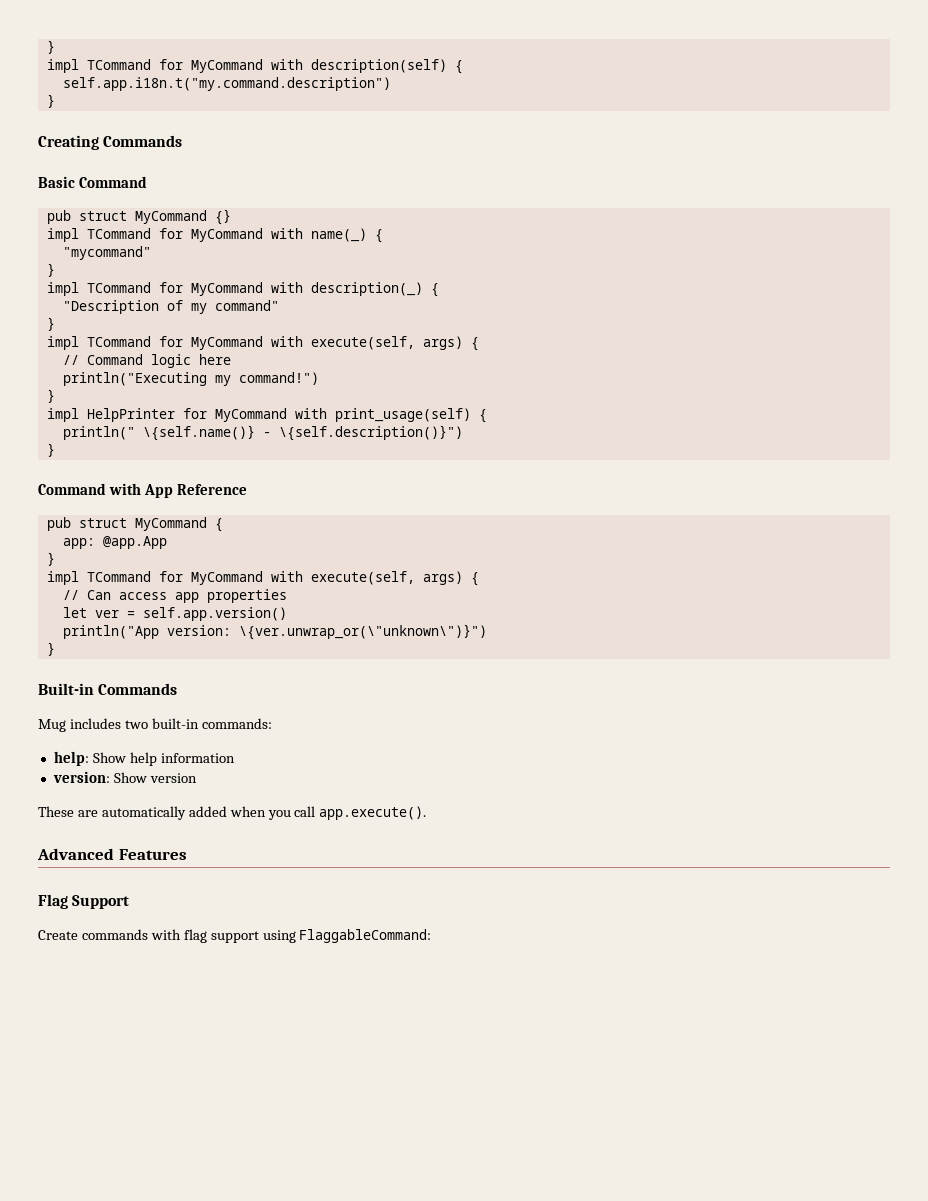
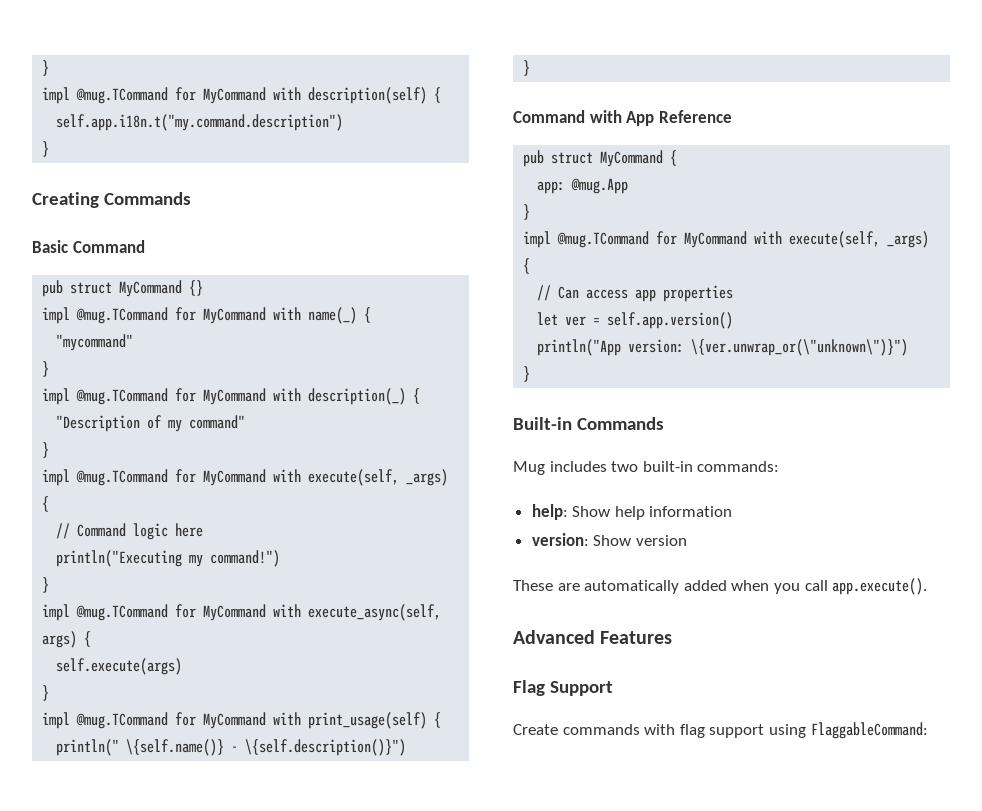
[46,40,55,54] [46,59,151,73] } // impl TCommand -> [42,60,50,76] [42,87,169,104] } // impl @mug.TCommand
[86,228,151,239] TCommand -> [76,307,169,324] @mug.TCommand
[86,282,151,293] TCommand -> [76,388,169,405] @mug.TCommand
[86,336,463,350] TCommand for MyCommand with execute(self, args) -> [76,469,449,486] @mug.TCommand for MyCommand with execute(self, _args)
[86,408,175,422] HelpPrinter -> [76,604,442,621] [42,631,92,648] [56,658,183,675] [42,685,50,701] [42,712,169,729] @mug.TCommand for MyCommand with execute_async(self, args) { // self.execute(args) // } // impl @mug.TCommand
[102,536,167,549] [46,552,55,566] [46,571,463,585] @app.App // } // impl TCommand for MyCommand with execute(self, args) -> [571,178,629,194] [523,204,531,220] [523,231,930,248] @mug.App // } // impl @mug.TCommand for MyCommand with execute(self, _args)

